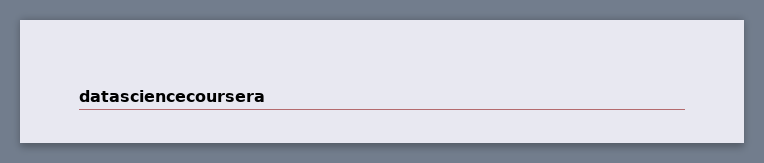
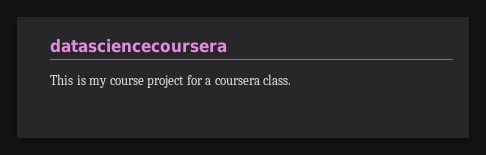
(265, 96) none -> [50,74,292,88] // This is my course project for a coursera class.

